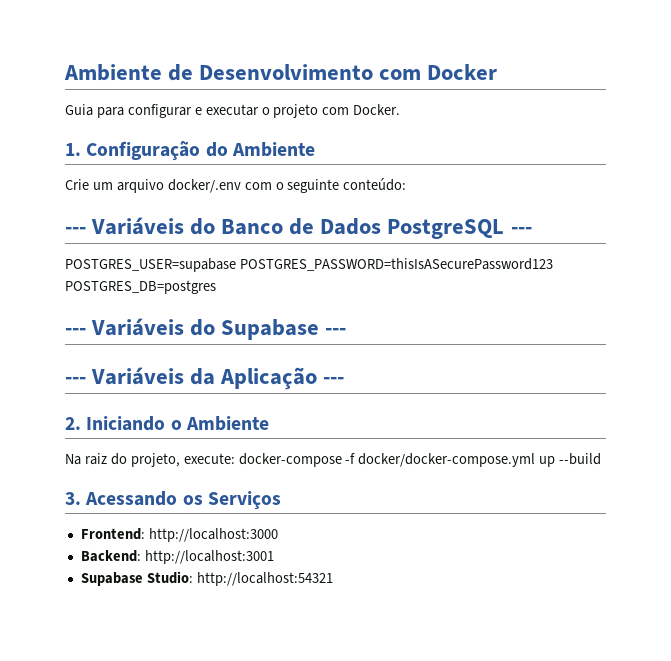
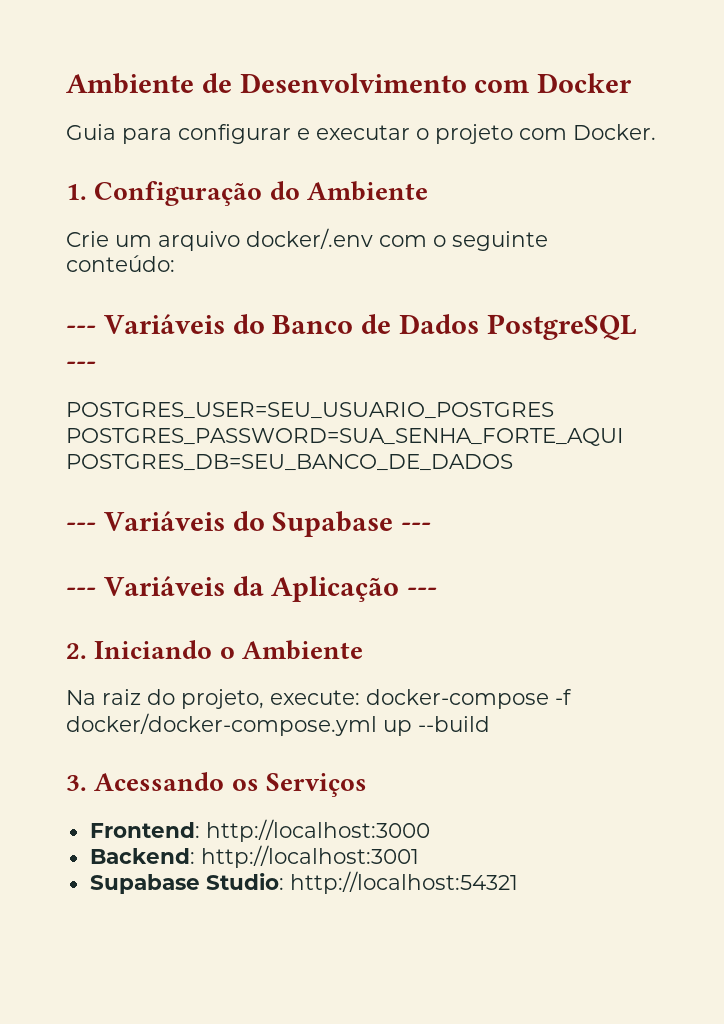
[65,258,553,272] [65,280,216,294] POSTGRES_USER=supabase POSTGRES_PASSWORD=thisIsASecurePassword123 POSTGRES_DB=postgres -> [66,402,554,419] [66,428,624,446] [66,454,513,471] POSTGRES_USER=SEU_USUARIO_POSTGRES POSTGRES_PASSWORD=SUA_SENHA_FORTE_AQUI POSTGRES_DB=SEU_BANCO_DE_DADOS

